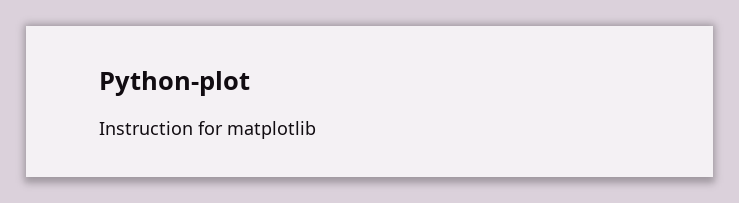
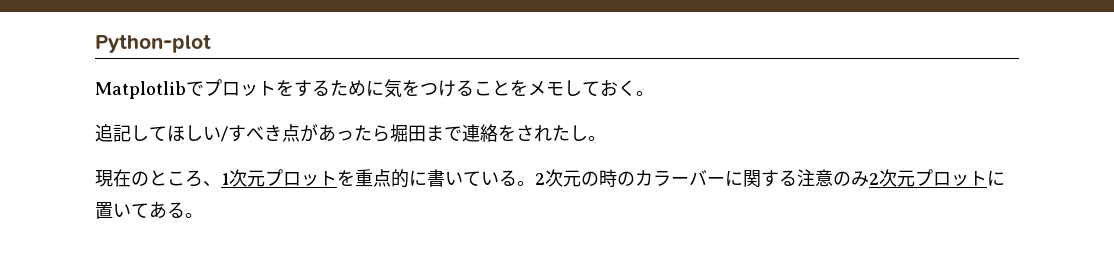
[99,121,316,139] Instruction for matplotlib -> [95,79,654,99] [95,124,606,142] [95,169,1005,188] [95,201,203,219] Matplotlibでプロットをするために気をつけることをメモしておく。 // 追記してほしい/すべき点があったら堀田まで連絡をされたし。 // 現在のところ、1次元プロットを重点的に書いている。2次元の時のカラーバーに関する注意のみ2次元プロットに置いてある。

